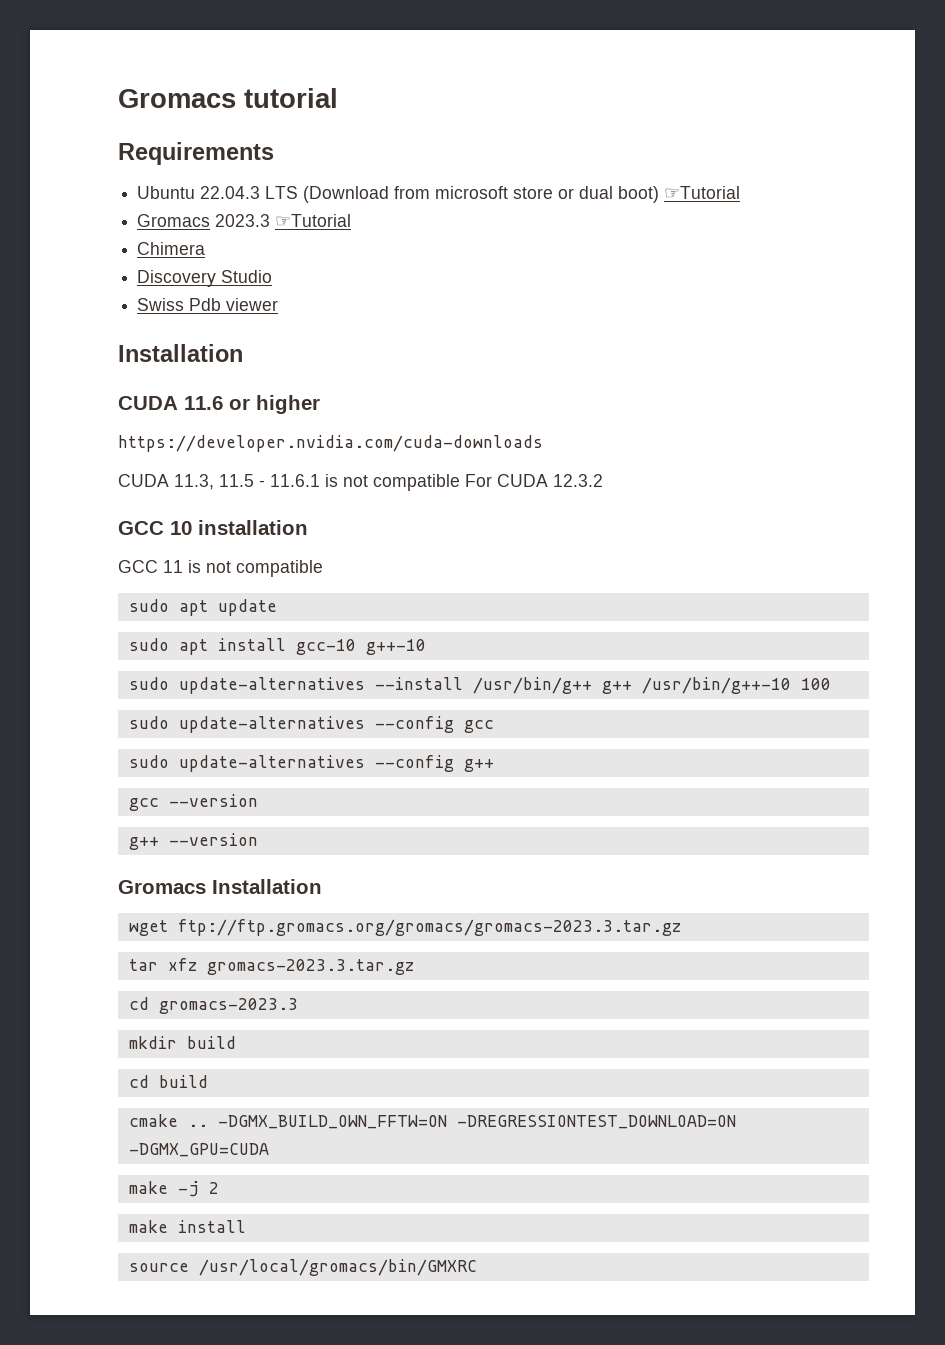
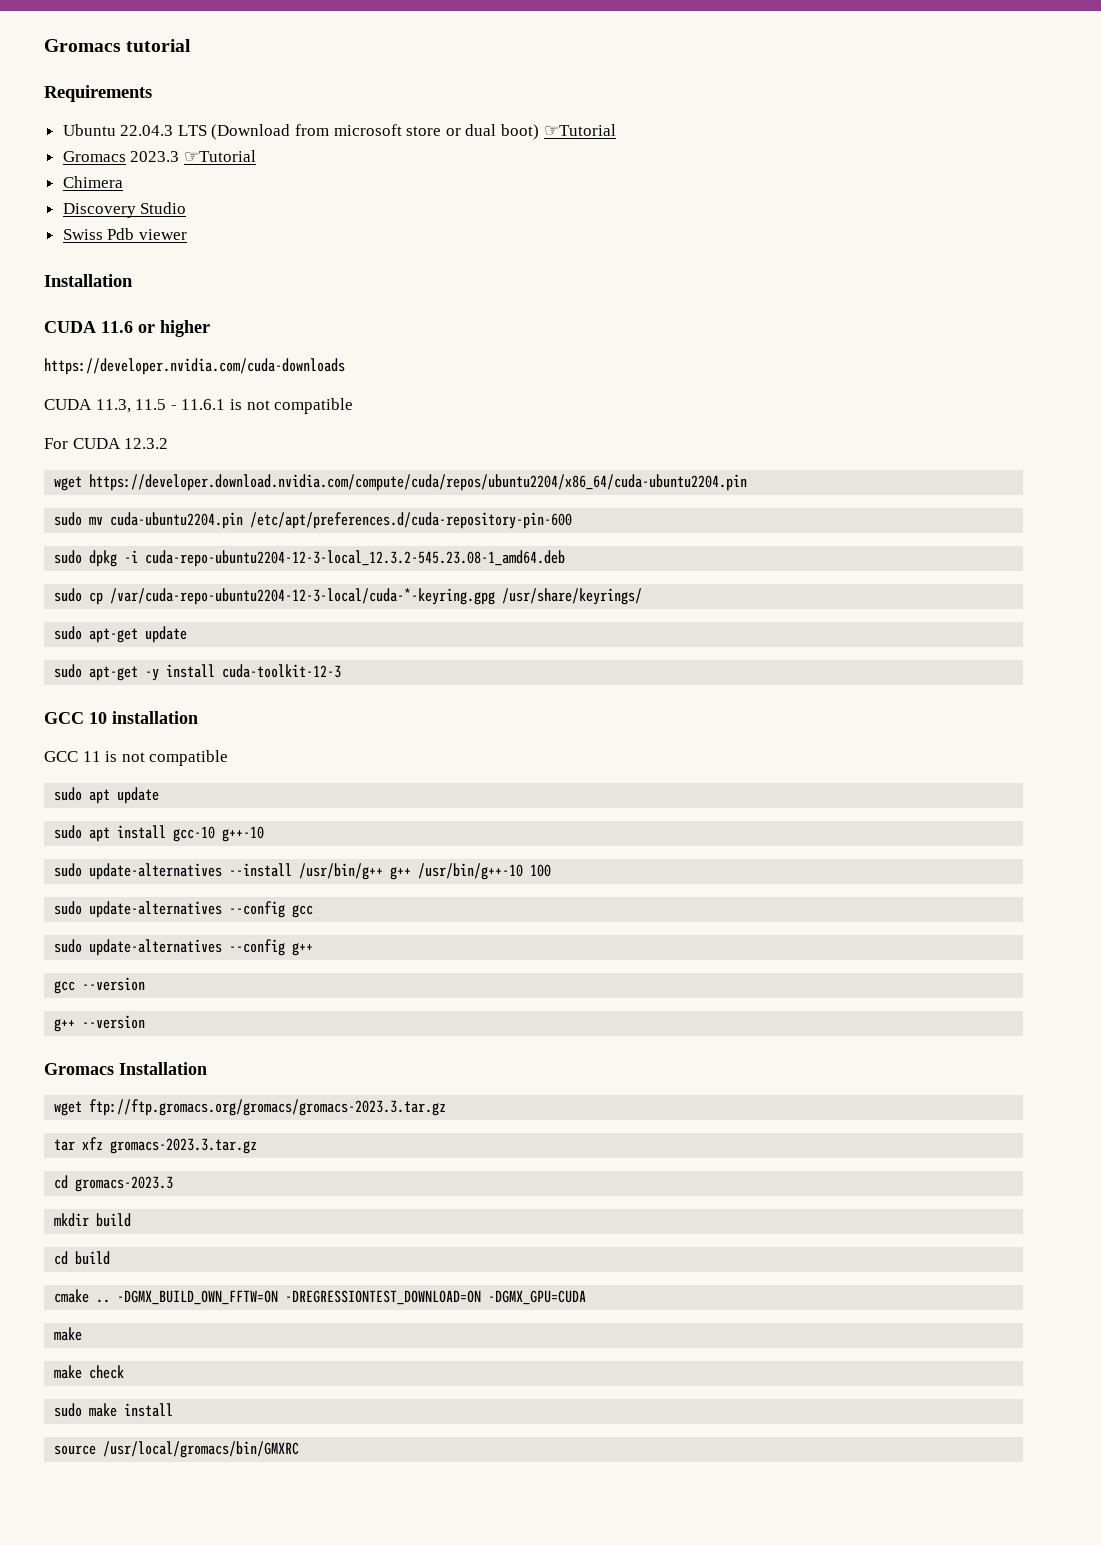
(460, 482) none -> (354, 406) //
(603, 480) none -> [54,474,748,491] [54,512,573,529] [54,550,566,567] [54,588,643,605] [54,626,188,643] [54,664,342,681] // wget https://developer.download.nvidia.com/compute/cuda/repos/ubuntu2204/x86_64/cuda-ubuntu2204.pin // sudo mv cuda-ubuntu2204.pin /etc/apt/preferences.d/cuda-repository-pin-600 // sudo dpkg -i cuda-repo-ubuntu2204-12-3-local_12.3.2-545.23.08-1_amd64.deb // sudo cp /var/cuda-repo-ubuntu2204-12-3-local/cuda-*-keyring.gpg /usr/share/keyrings/ // sudo apt-get update // sudo apt-get -y install cuda-toolkit-12-3
[177,1181,219,1197] [128,1220,168,1233] -j 2 // make -> [54,1365,125,1379] [54,1403,118,1417] // make check // sudo make

